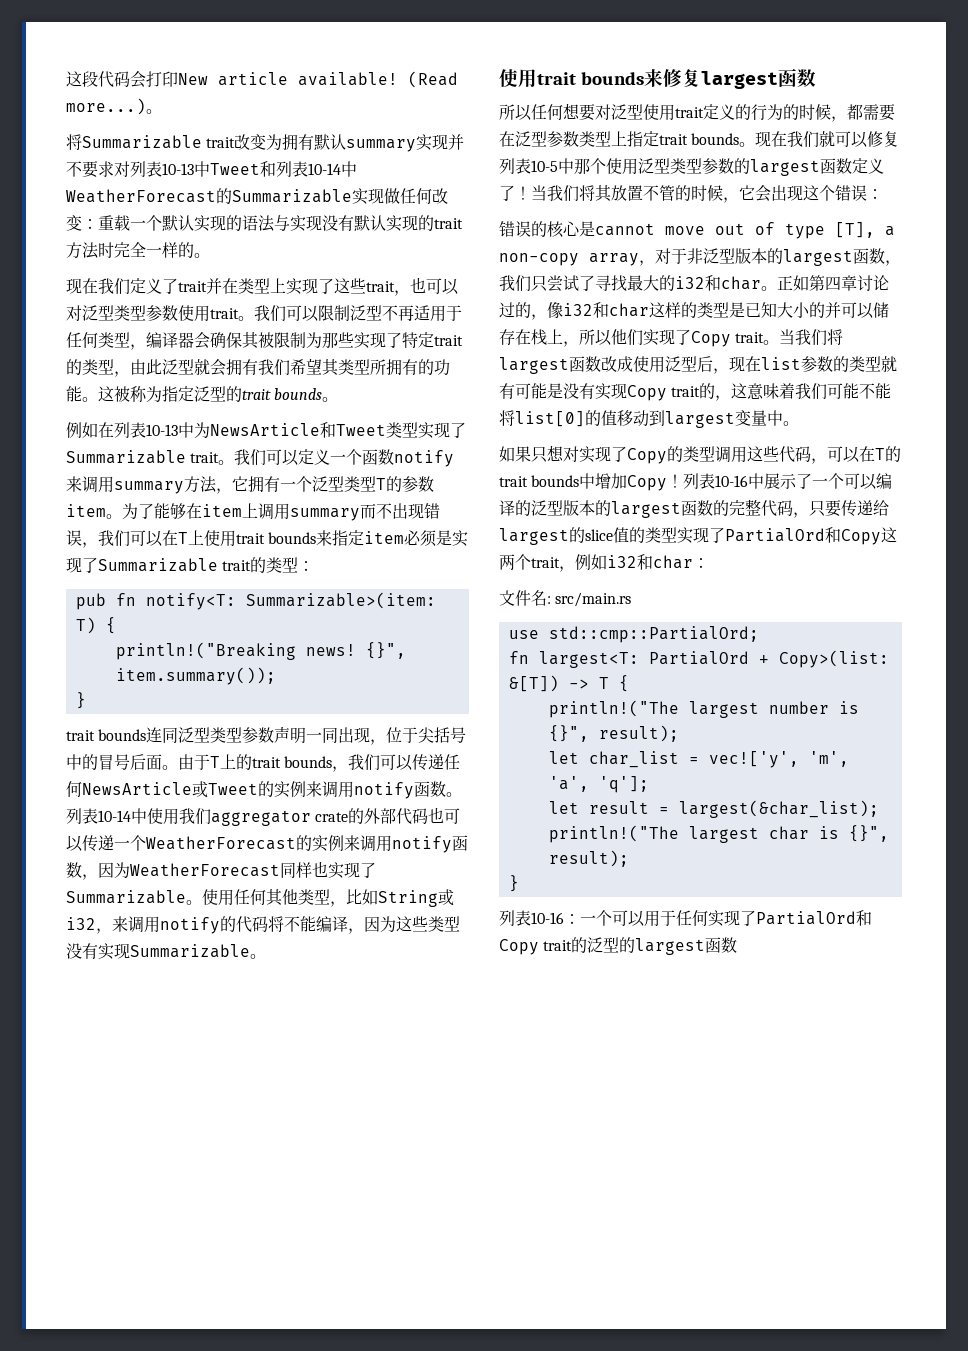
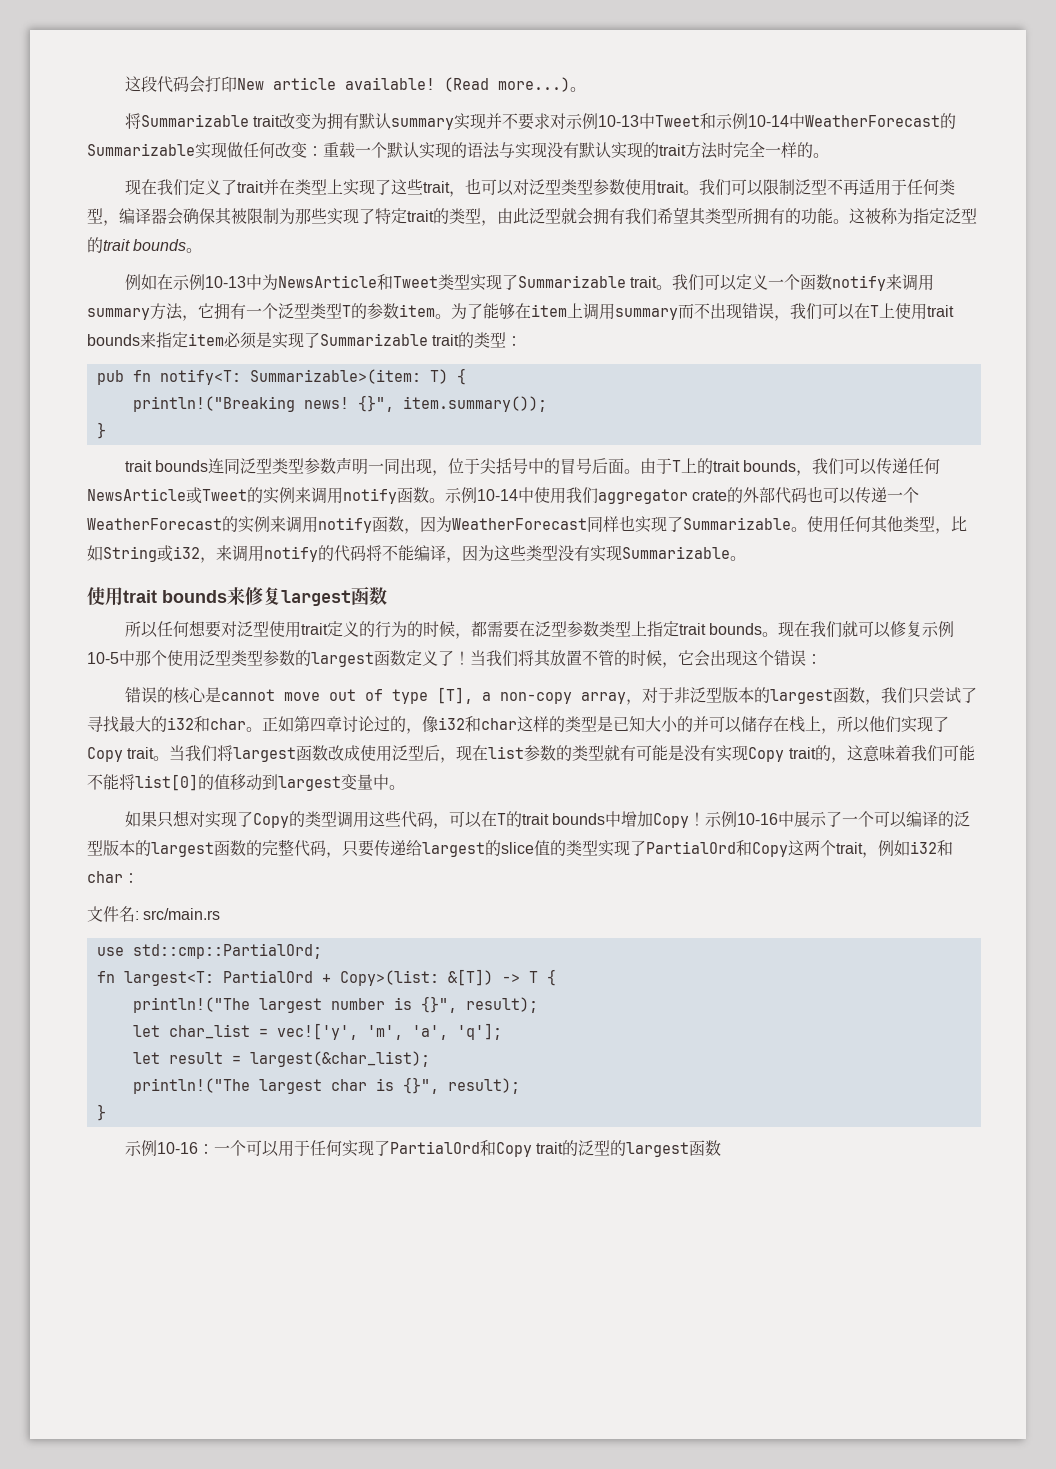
[130,161,162,177] 列表 -> [565,113,598,129] 示例
[276,161,308,177] 列表 -> [715,113,748,129] 示例
[114,422,146,438] 列表 -> [172,274,205,290] 示例
[66,808,98,824] 列表 -> [445,487,477,503] 示例
[499,158,531,174] 列表 -> [921,621,954,637] 示例
[683,473,716,489] 列表 -> [704,811,737,827] 示例
[499,910,531,926] 列表 -> [124,1140,157,1156] 示例

